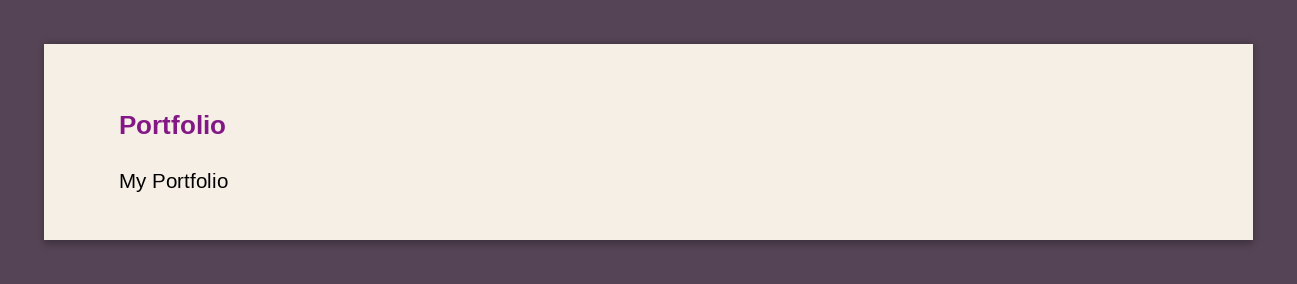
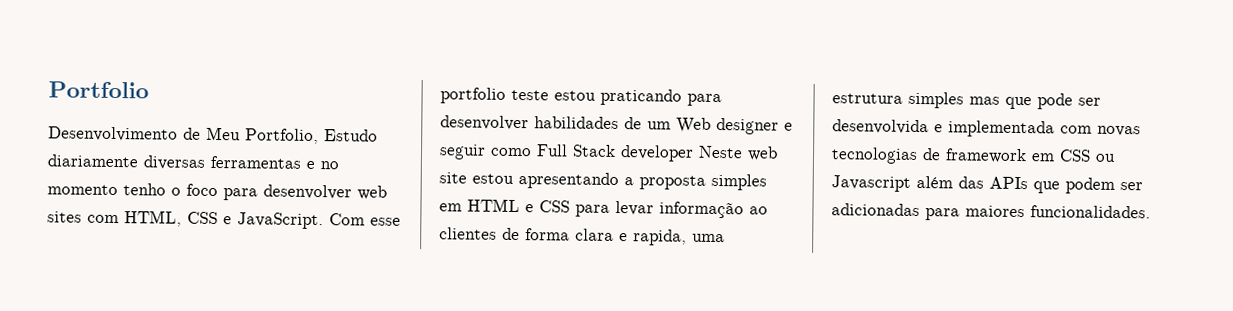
[119,173,228,192] My Portfolio -> [48,126,378,145] [47,154,339,170] [47,183,387,201] [47,210,401,230] [440,87,722,107] [440,115,793,135] [439,144,778,162] [439,172,767,191] [439,198,768,219] [439,227,725,246] [832,91,1101,110] [832,119,1141,138] [831,147,1116,164] [831,175,1143,194] [831,203,1151,221] Desenvolvimento de Meu Portfolio, Estudo diariamente diversas ferramentas e no momento tenho o foco para desenvolver web sites com HTML, CSS e JavaScript. Com esse portfolio teste estou praticando para desenvolver habilidades de um Web designer e seguir como Full Stack developer Neste web site estou apresentando a proposta simples em HTML e CSS para levar informação ao clientes de forma clara e rapida, uma estrutura simples mas que pode ser desenvolvida e implementada com novas tecnologias de framework em CSS ou Javascript além das APIs que podem ser adicionadas para maiores funcionalidades.

